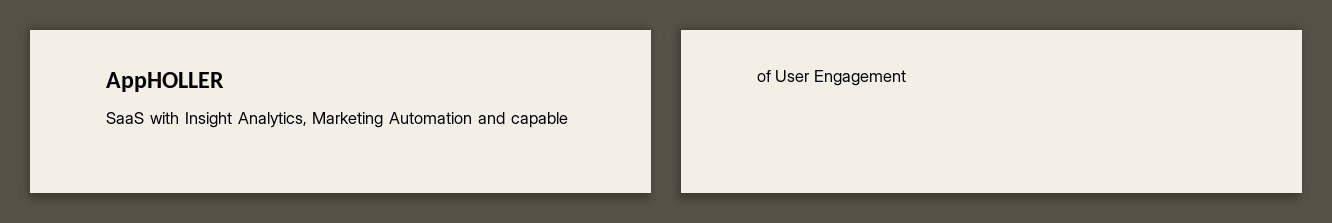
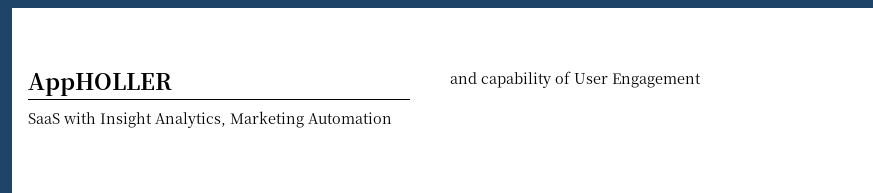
[510,112,568,128] capable -> [481,72,551,88] capability

